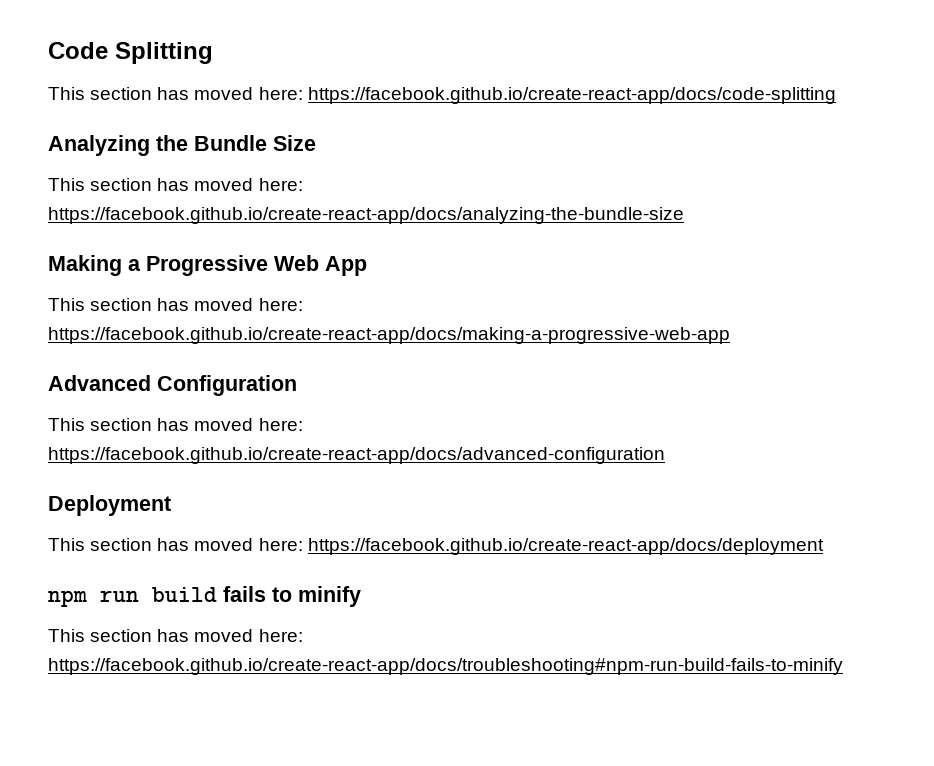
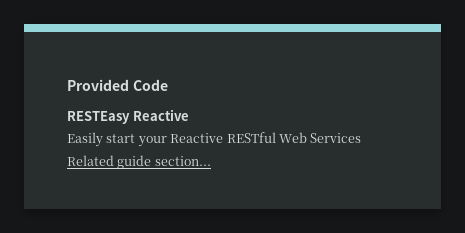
(48, 50) none -> [67,79,129,91] Provided
[115,42,213,64] [48,87,836,104] [48,135,316,156] [48,178,303,191] [48,207,684,224] [48,255,367,276] [48,298,303,311] [48,327,730,344] [48,375,297,396] [48,418,303,431] [48,447,665,464] [48,495,171,516] [48,538,824,555] [48,586,361,607] [48,629,303,642] [48,658,843,675] Splitting // This section has moved here: https://facebook.github.io/create-react-app/docs/code-splitting // Analyzing the Bundle Size // This section has moved here: https://facebook.github.io/create-react-app/docs/analyzing-the-bundle-size // Making a Progressive Web App // This section has moved here: https://facebook.github.io/create-react-app/docs/making-a-progressive-web-app // Advanced Configuration // This section has moved here: https://facebook.github.io/create-react-app/docs/advanced-configuration // Deployment // This section has moved here: https://facebook.github.io/create-react-app/docs/deployment // npm run build fails to minify // This section has moved here: https://facebook.github.io/create-react-app/docs/troubleshooting#npm-run-build-fails-to-minify -> [67,109,189,124] [67,132,362,147] [67,155,211,169] // RESTEasy Reactive // Easily start your Reactive RESTful Web Services // Related guide section...

